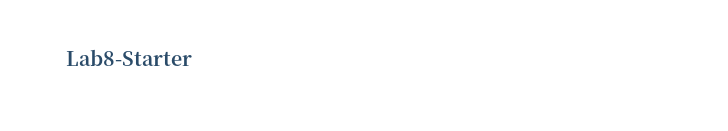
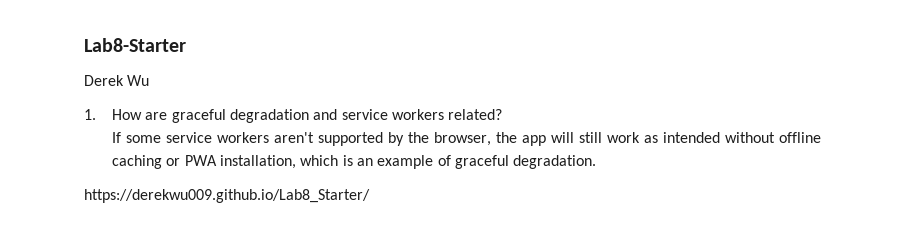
(192, 57) none -> [84,75,150,86] [84,109,503,123] [111,132,821,146] [111,155,597,169] [84,189,370,203] // Derek Wu // 1. How are graceful degradation and service workers related? // If some service workers aren't supported by the browser, the app will still work as intended without offline caching or PWA installation, which is an example of graceful degradation. // https://derekwu009.github.io/Lab8_Starter/

